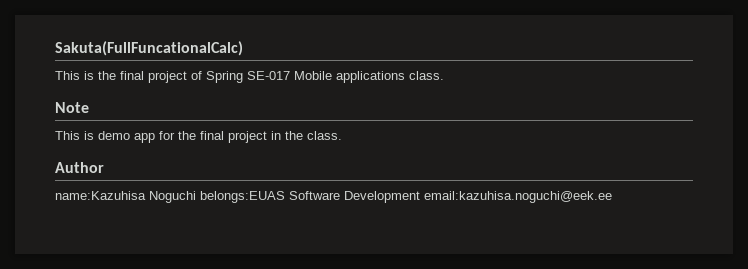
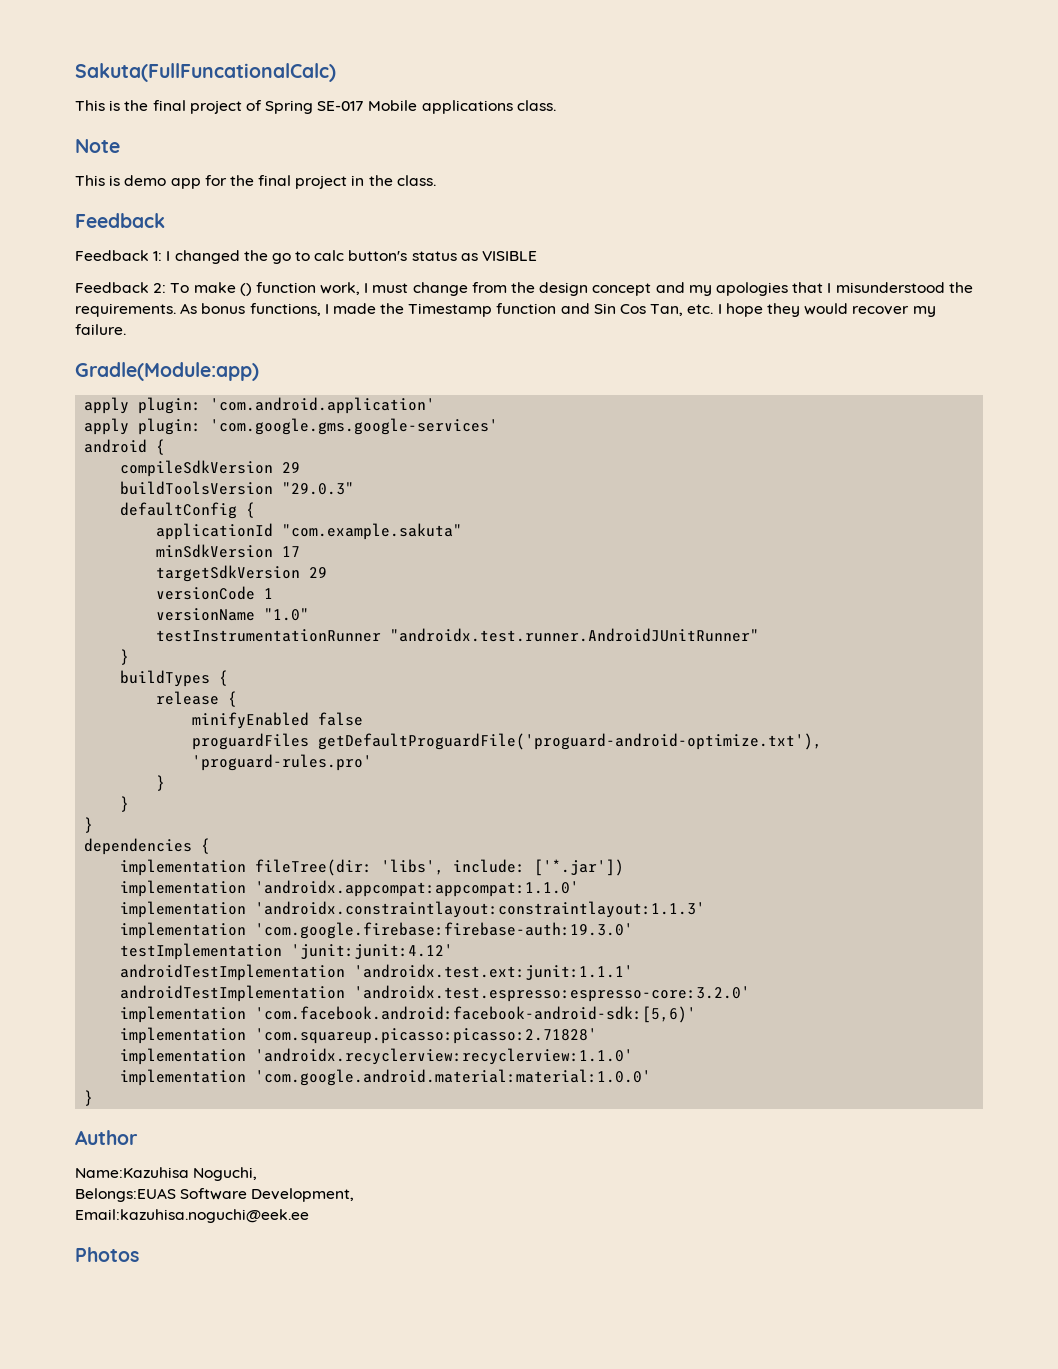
[55,162,104,173] [55,191,612,203] Author // name:Kazuhisa Noguchi belongs:EUAS Software Development email:kazuhisa.noguchi@eek.ee -> [75,213,165,228] [75,250,538,264] [75,282,973,296] [75,303,936,317] [75,324,126,335] [75,362,259,381] [84,397,436,414] [84,418,499,435] [84,439,166,455] [120,460,301,477] [120,481,355,495] [120,502,256,519] [156,523,463,540] [156,544,301,558] [156,565,328,582] [156,586,274,600] [156,608,310,621] [156,628,760,642] [120,649,130,665] [120,670,229,687] [156,691,238,707] [192,712,364,729] [192,733,823,750] [192,754,373,771] [156,775,166,791] [120,796,130,812] [84,817,94,833] [84,838,211,855] [120,859,625,876] [120,880,580,897] [120,901,706,918] [120,922,634,939] [120,943,454,960] [120,964,634,981] [120,985,751,1002] [120,1006,697,1023] [120,1027,598,1044] [120,1048,634,1065] [120,1069,652,1086] [84,1090,94,1106] [75,1130,138,1145] [75,1167,258,1181] [75,1188,355,1202] [75,1209,309,1223] [75,1247,139,1262] Feedback // Feedback 1: I changed the go to calc button's status as VISIBLE // Feedback 2: To make () function work, I must change from the design concept and my apologies that I misunderstood the requirements. As bonus functions, I made the Timestamp function and Sin Cos Tan, etc. I hope they would recover my failure. // Gradle(Module:app) // apply plugin: 'com.android.application' // apply plugin: 'com.google.gms.google-services' // android { // compileSdkVersion 29 // buildToolsVersion "29.0.3" // defaultConfig { // applicationId "com.example.sakuta" // minSdkVersion 17 // targetSdkVersion 29 // versionCode 1 // versionName "1.0" // testInstrumentationRunner "androidx.test.runner.AndroidJUnitRunner" // } // buildTypes { // release { // minifyEnabled false // proguardFiles getDefaultProguardFile('proguard-android-optimize.txt'), 'proguard-rules.pro' // } // } // } // dependencies { // implementation fileTree(dir: 'libs', include: ['*.jar']) // implementation 'androidx.appcompat:appcompat:1.1.0' // implementation 'androidx.constraintlayout:constraintlayout:1.1.3' // implementation 'com.google.firebase:firebase-auth:19.3.0' // testImplementation 'junit:junit:4.12' // androidTestImplementation 'androidx.test.ext:junit:1.1.1' // androidTestImplementation 'androidx.test.espresso:espresso-core:3.2.0' // implementation 'com.facebook.android:facebook-android-sdk:[5,6)' // implementation 'com.squareup.picasso:picasso:2.71828' // implementation 'androidx.recyclerview:recyclerview:1.1.0' // implementation 'com.google.android.material:material:1.0.0' // } // Author // Name:Kazuhisa Noguchi, // Belongs:EUAS Software Development, // Email:kazuhisa.noguchi@eek.ee // Photos

